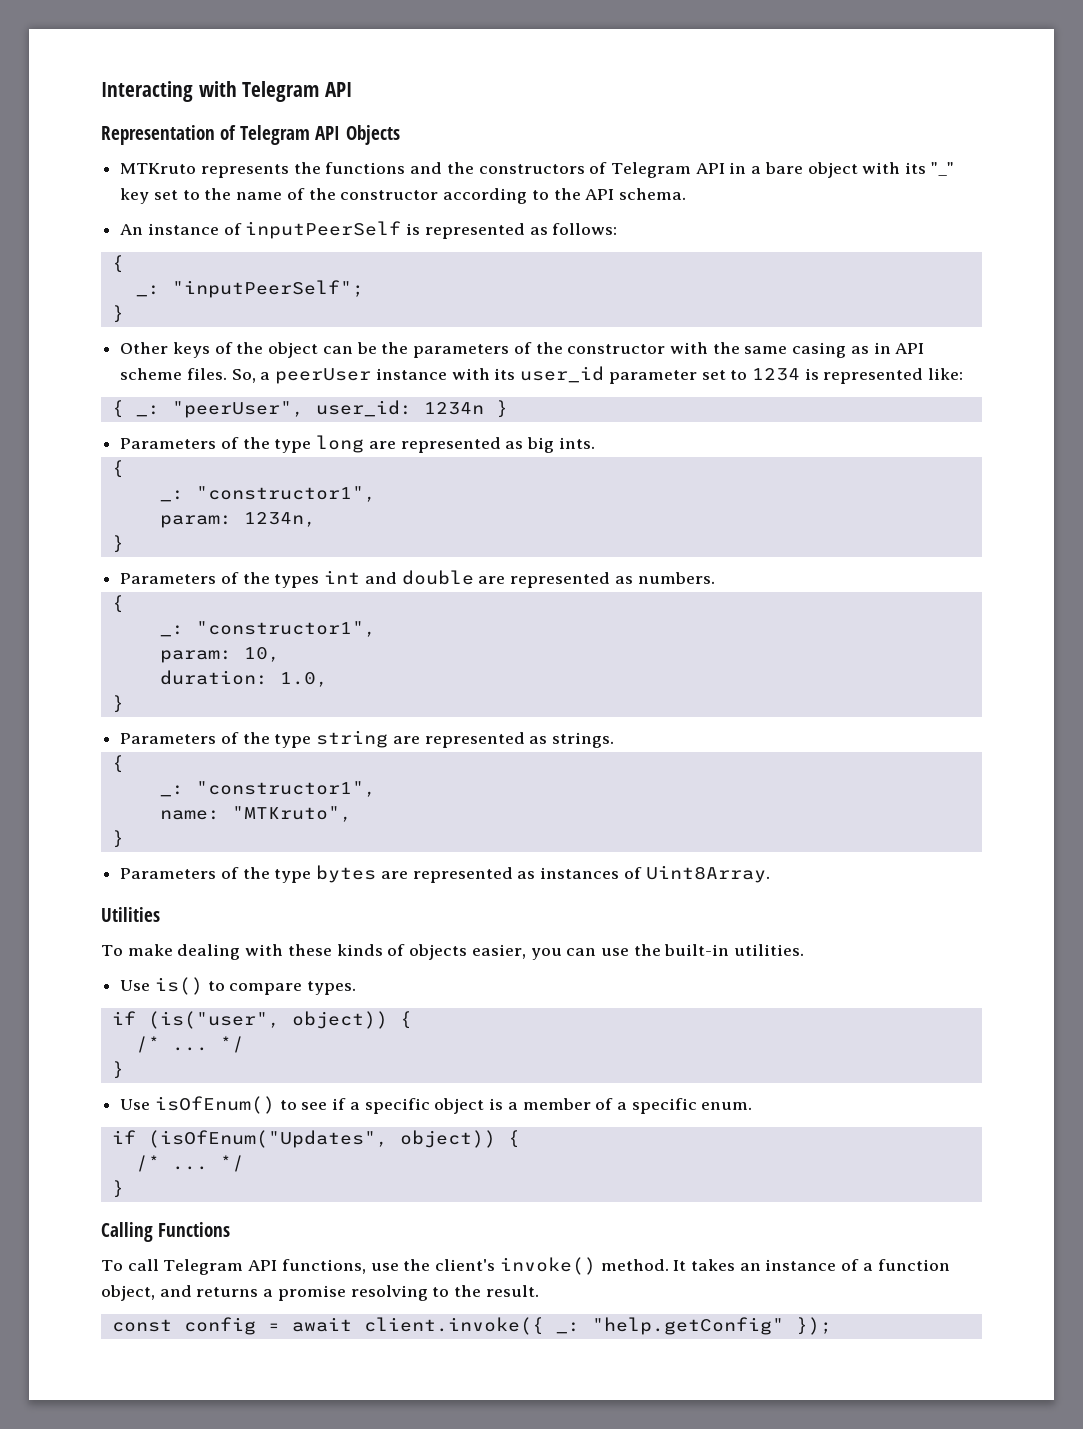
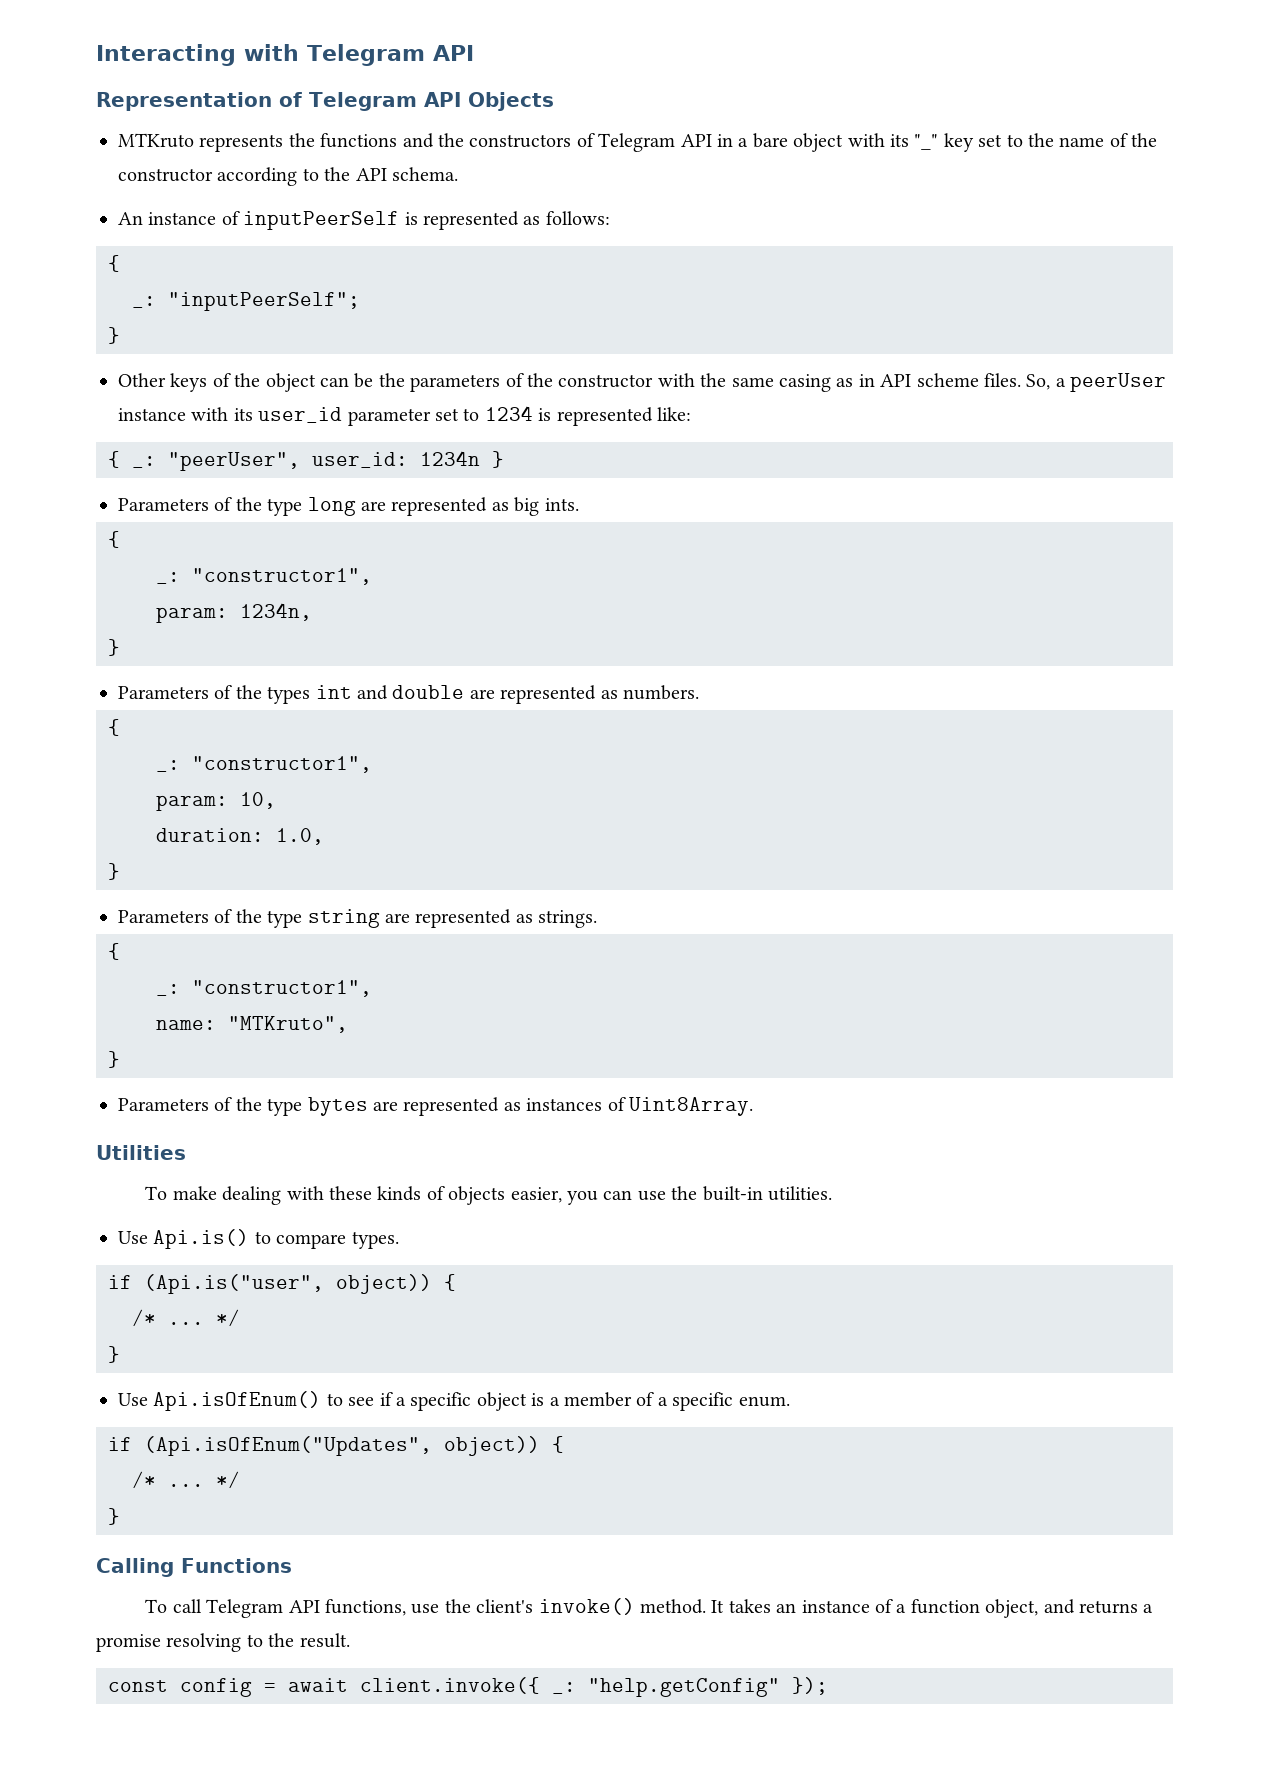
[154,977,203,995] is() -> [153,1229,250,1249] Api.is()
[147,1011,280,1029] (is("user", -> [144,1274,324,1294] (Api.is("user",
[154,1096,275,1114] isOfEnum() -> [153,1391,322,1411] Api.isOfEnum()
[147,1130,388,1148] (isOfEnum("Updates", -> [144,1436,432,1456] (Api.isOfEnum("Updates",

